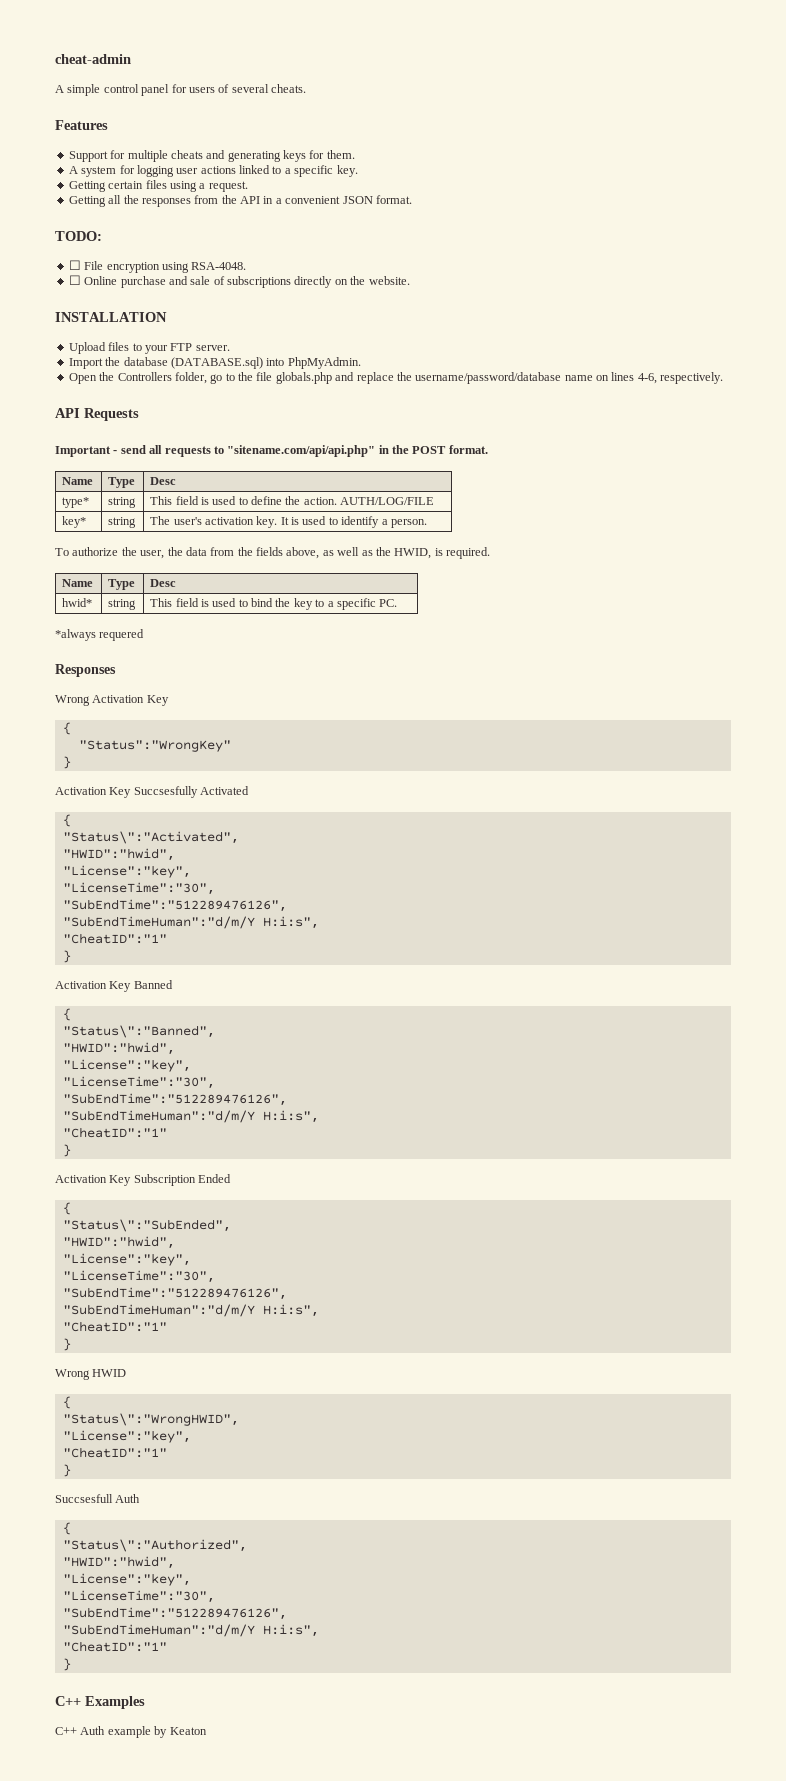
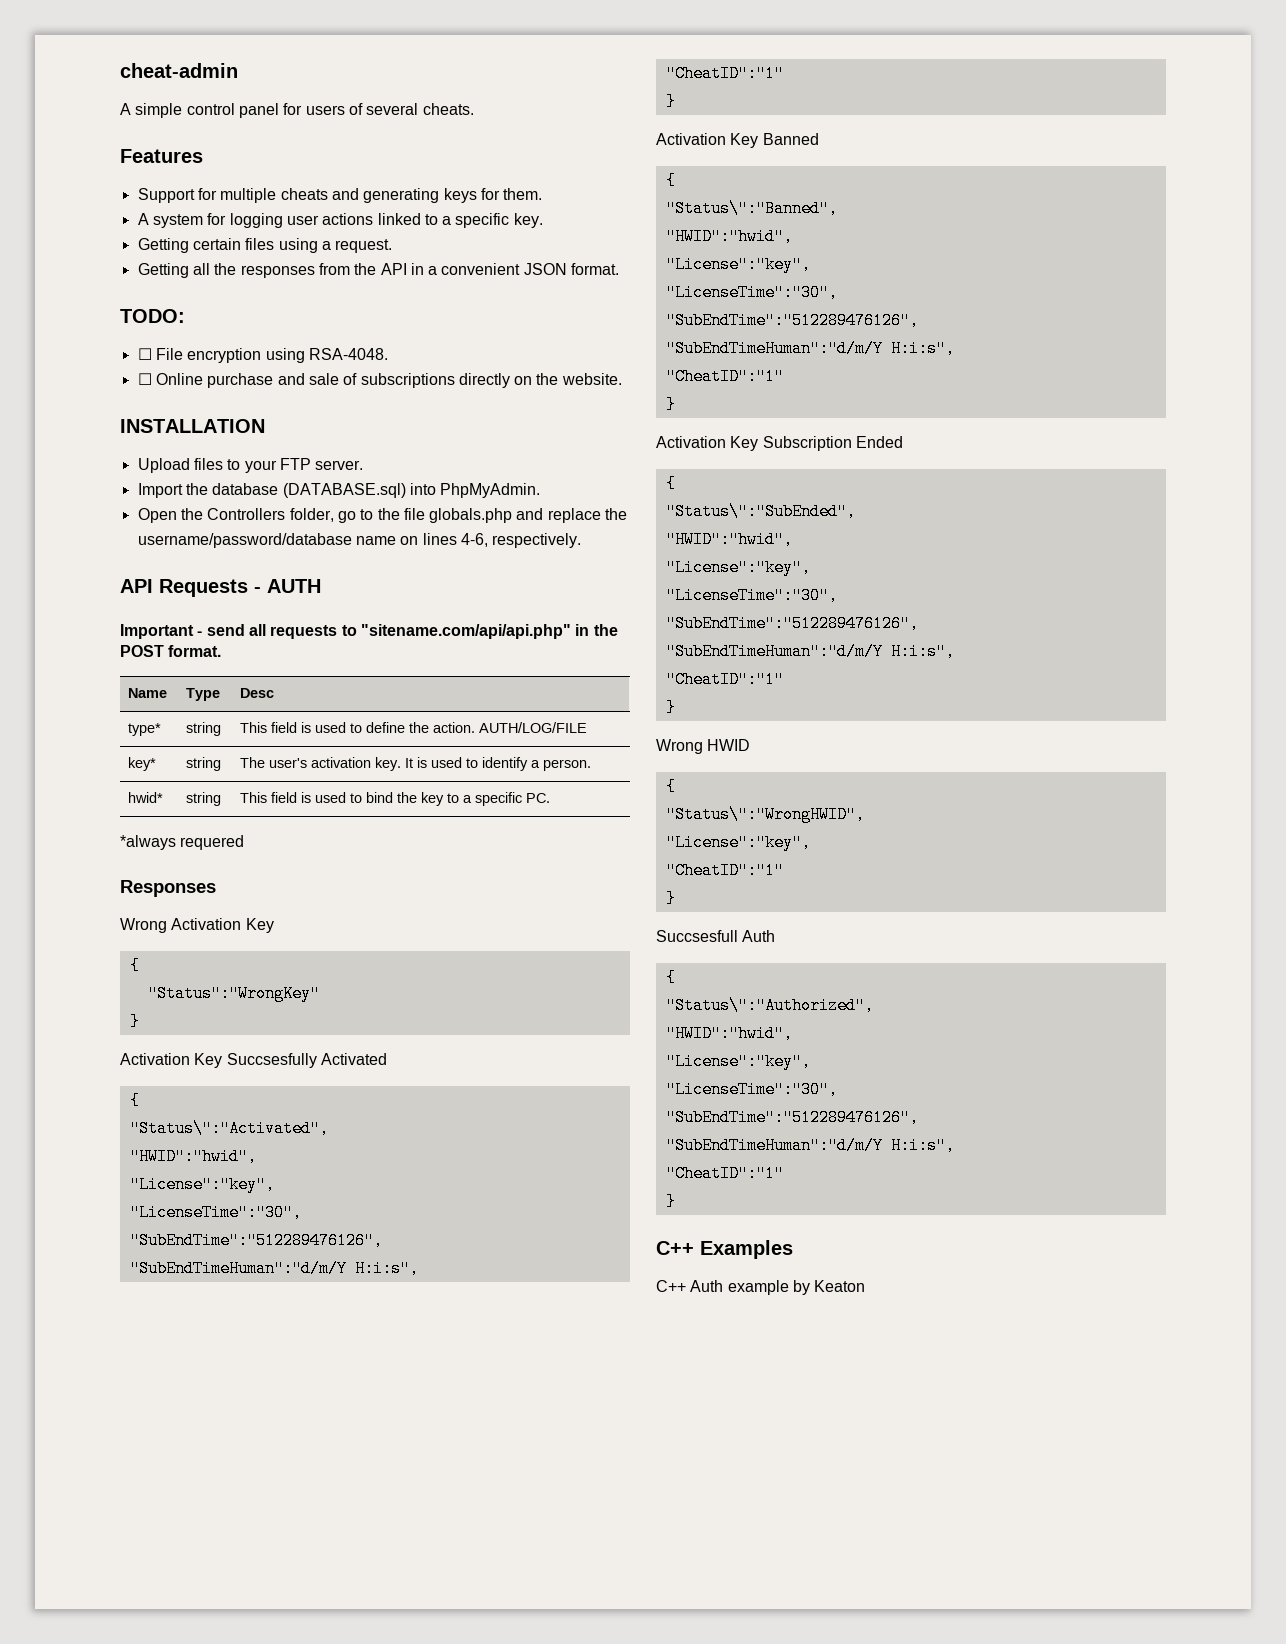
(139, 414) none -> [254,579,321,593] - AUTH
[55,547,490,559] [62,579,94,587] [108,579,136,590] [150,579,177,587] // To authorize the user, the data from the fields above, as well as the HWID, is required. // Name | Type | Desc -> (591, 765) none

